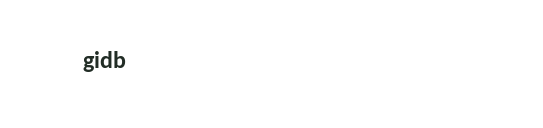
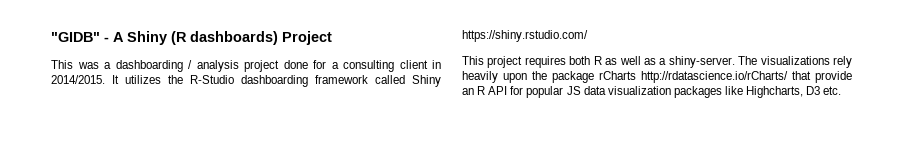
[83,51,126,72] gidb -> [51,31,332,45] [51,60,441,72] [51,75,441,87] [462,30,588,42] [462,56,852,68] [462,71,852,83] [462,86,842,98] "GIDB" - A Shiny (R dashboards) Project // This was a dashboarding / analysis project done for a consulting client in 2014/2015. It utilizes the R-Studio dashboarding framework called Shiny https://shiny.rstudio.com/ // This project requires both R as well as a shiny-server. The visualizations rely heavily upon the package rCharts http://rdatascience.io/rCharts/ that provide an R API for popular JS data visualization packages like Highcharts, D3 etc.

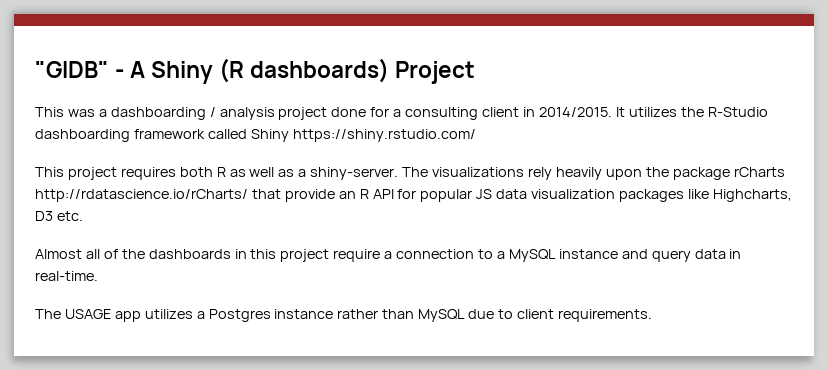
(842, 90) none -> [35,249,742,262] [35,271,98,281] [35,309,652,322] // Almost all of the dashboards in this project require a connection to a MySQL instance and query data in real-time. // The USAGE app utilizes a Postgres instance rather than MySQL due to client requirements.

